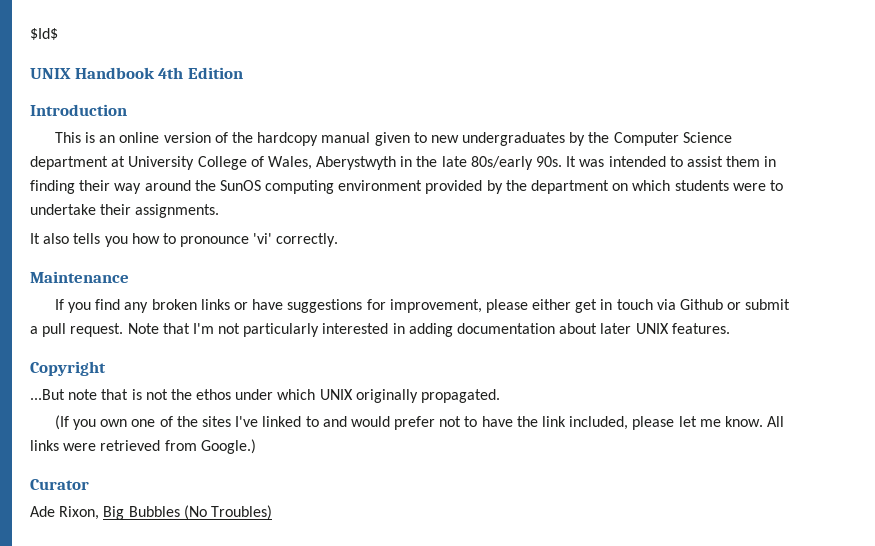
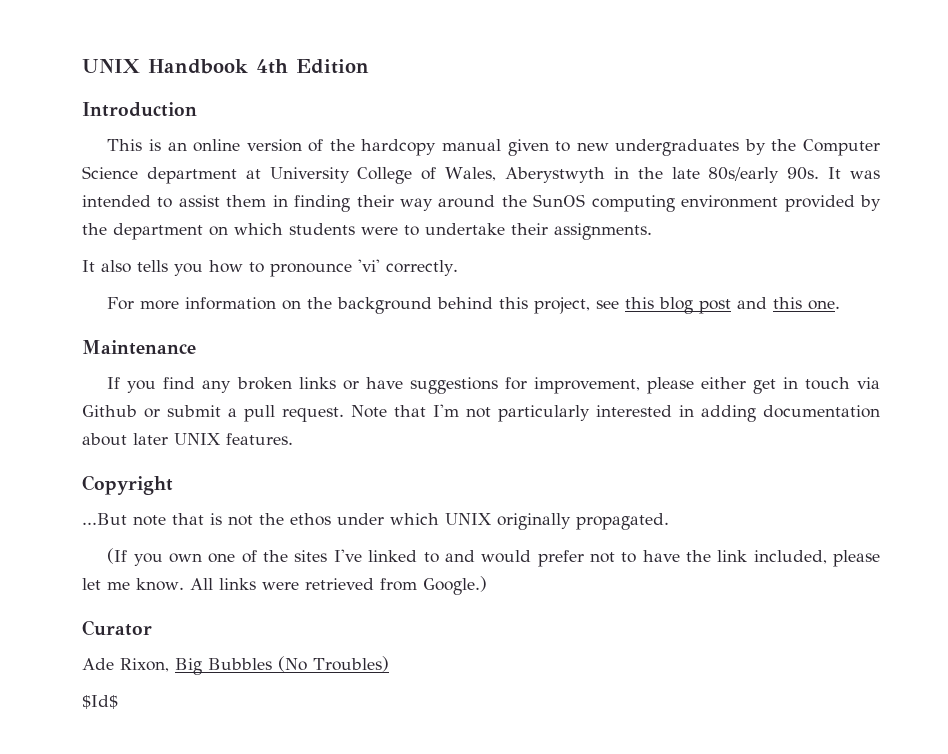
[30,28,58,40] $Id$ // -> (82, 66) none
(339, 240) none -> [107,297,841,314] // For more information on the background behind this project, see this blog post and this one.
(272, 512) none -> [82,695,118,709] // $Id$

